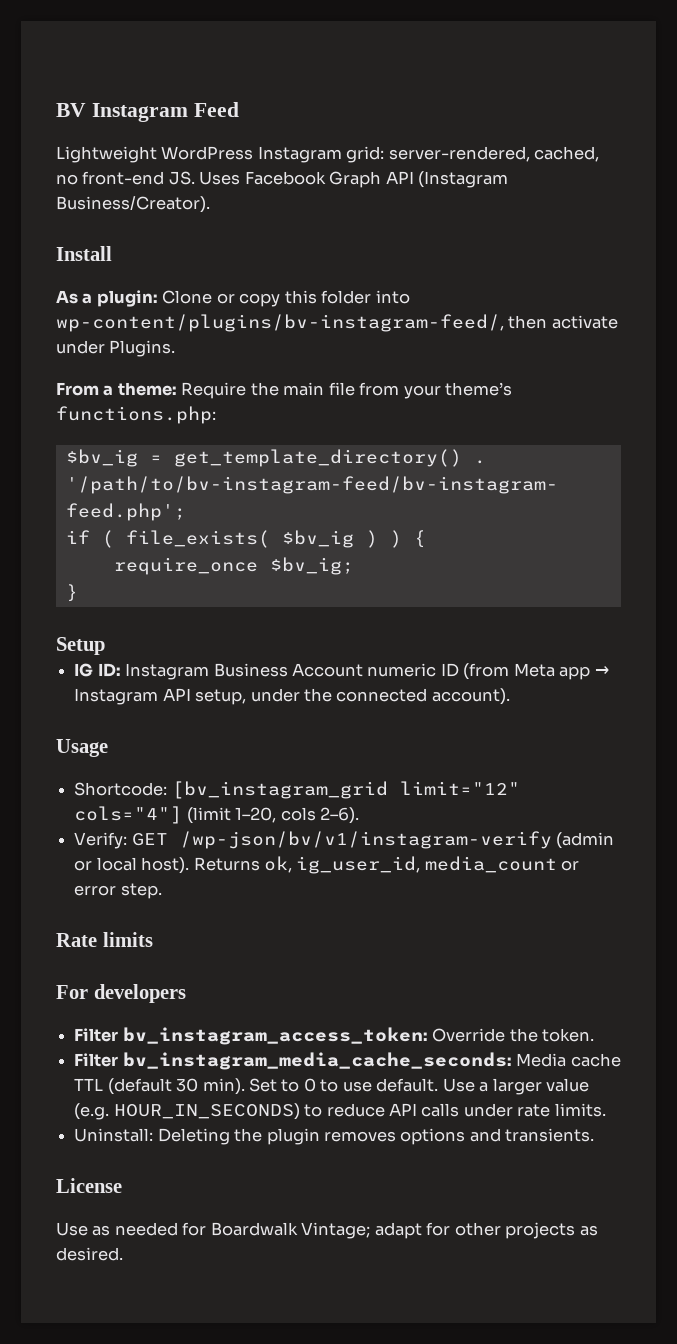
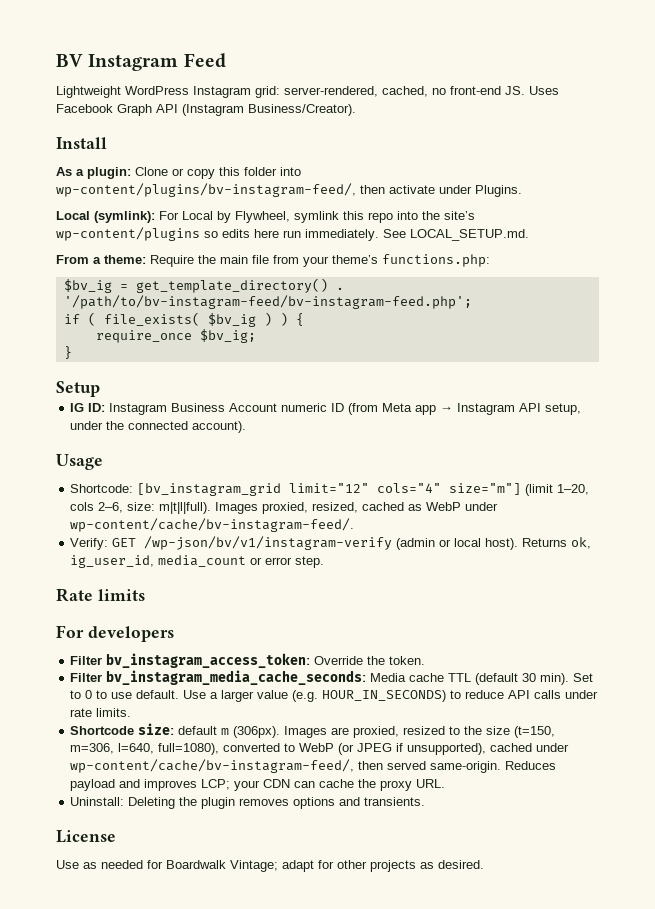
(176, 348) none -> [56,211,475,223] [56,227,529,241] // Local (symlink): For Local by Flywheel, symlink this repo into the site’s wp-content/plugins so edits here run immediately. See LOCAL_SETUP.md.
[74,806,183,824] cols="4"] -> [377,483,522,495] cols="4" size="m"]
[319,807,359,824] 2–6). -> [98,502,499,514] [70,518,355,532] 2–6, size: m|t|l|full). Images proxied, resized, cached as WebP under wp-content/cache/bv-instagram-feed/.
(606, 1110) none -> [70,723,556,738] [70,743,570,755] [70,759,557,773] [70,779,446,791] // Shortcode size: default m (306px). Images are proxied, resized to the size (t=150, m=306, l=640, full=1080), converted to WebP (or JPEG if unsupported), cached under wp-content/cache/bv-instagram-feed/, then served same-origin. Reduces payload and improves LCP; your CDN can cache the proxy URL.

